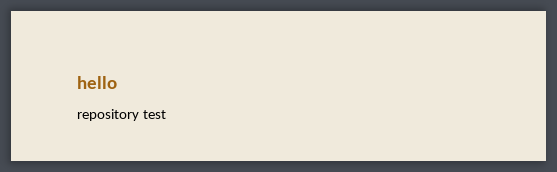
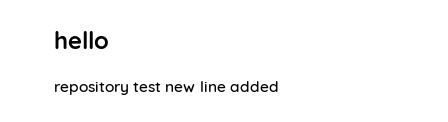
(166, 114) none -> [165,81,279,93] new line added

